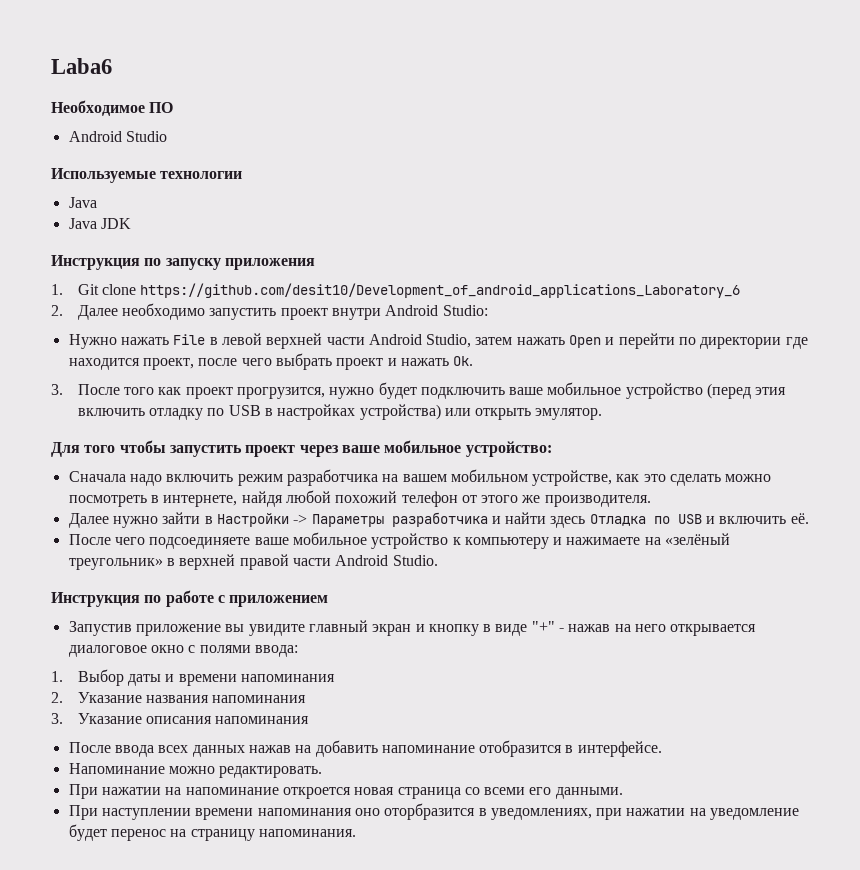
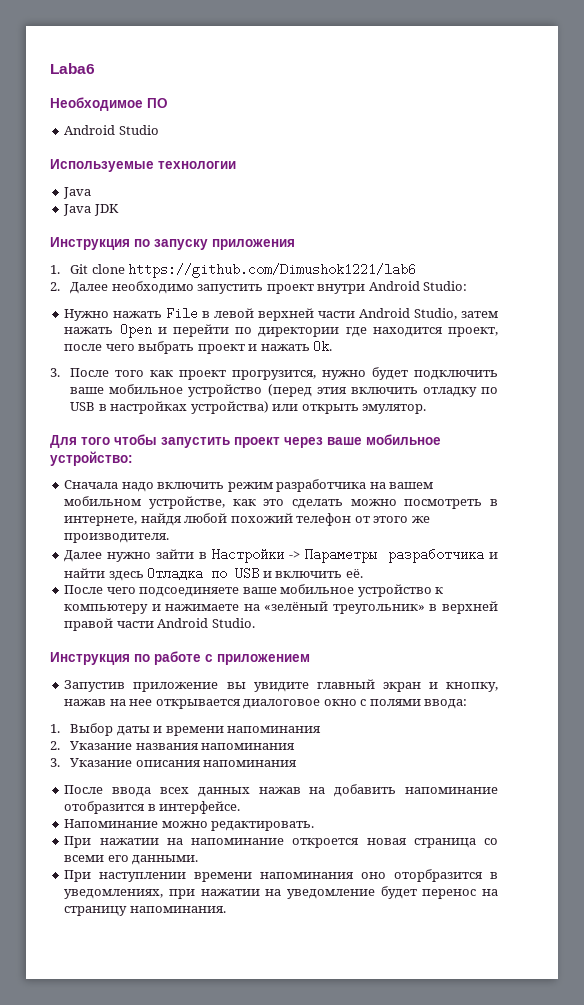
[140,283,741,298] https://github.com/desit10/Development_of_android_applications_Laboratory_6 -> [128,263,417,278] https://github.com/Dimushok1221/lab6
[428,621,667,636] кнопку в виде "+" - нажав на него -> [446,682,499,692] [64,699,153,706] кнопку, нажав на нее

